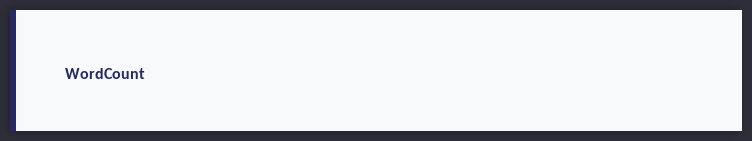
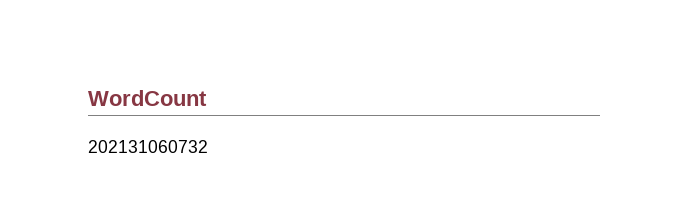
(145, 73) none -> [88,140,208,153] // 202131060732

